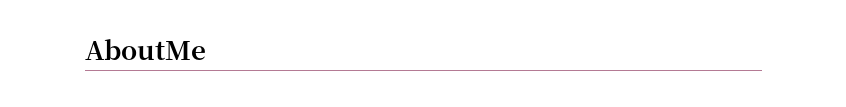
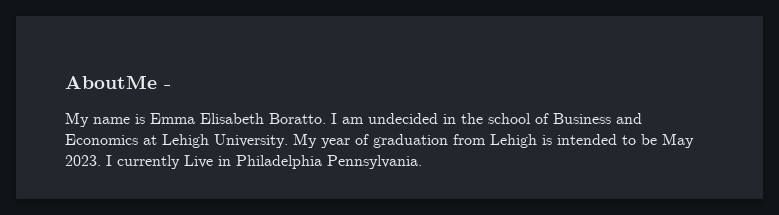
(206, 49) none -> [164,85,171,89] [65,112,642,127] [65,133,694,148] [65,155,422,169] - // My name is Emma Elisabeth Boratto. I am undecided in the school of Business and Economics at Lehigh University. My year of graduation from Lehigh is intended to be May 2023. I currently Live in Philadelphia Pennsylvania.

